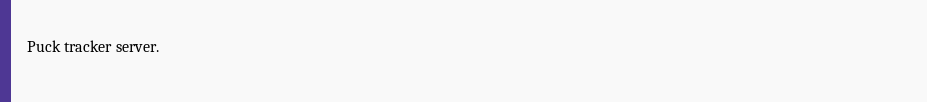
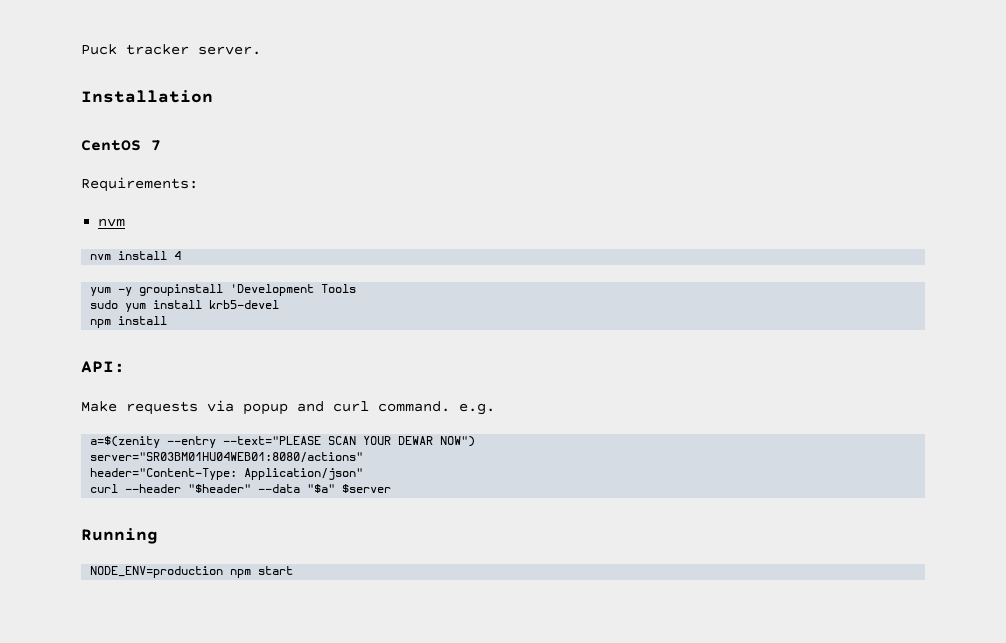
(159, 48) none -> [81,90,213,103] [81,140,161,151] [81,177,198,192] [98,218,126,227] [90,251,182,260] [90,284,357,296] [90,300,280,312] [90,316,168,328] [81,361,125,373] [81,400,495,415] [90,436,476,448] [90,452,364,463] [90,468,364,480] [90,484,392,493] [81,528,158,544] [90,566,294,578] // Installation // CentOS 7 // Requirements: // nvm // nvm install 4 // yum -y groupinstall 'Development Tools // sudo yum install krb5-devel // npm install // API: // Make requests via popup and curl command. e.g. // a=$(zenity --entry --text="PLEASE SCAN YOUR DEWAR NOW") // server="SR03BM01HU04WEB01:8080/actions" // header="Content-Type: Application/json" // curl --header "$header" --data "$a" $server // Running // NODE_ENV=production npm start

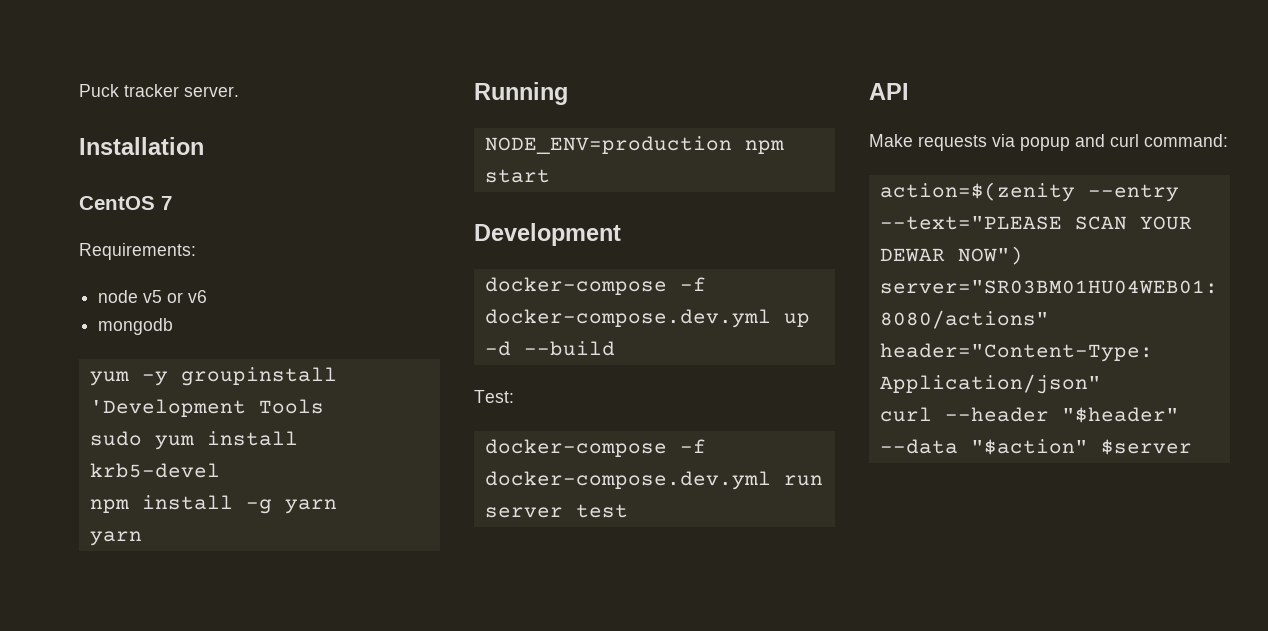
[98,218,126,227] [90,251,182,260] nvm // nvm install 4 -> [98,290,208,303] [98,318,174,335] node v5 or v6 // mongodb
[81,361,125,373] // API: -> [245,499,337,514] [89,531,142,546] [474,82,568,105] [484,136,784,154] [484,169,550,183] [474,223,621,246] [484,277,706,295] [484,309,810,328] [484,341,615,356] [474,390,514,403] [484,439,706,457] [484,471,823,490] [484,504,628,518] [869,83,909,100] -g yarn // yarn // Running // NODE_ENV=production npm start // Development // docker-compose -f docker-compose.dev.yml up -d --build // Test: // docker-compose -f docker-compose.dev.yml run server test // API
[378,401,495,415] [90,436,161,448] command. e.g. // a=$(zenity -> [1144,134,1228,147] [879,182,1075,202] command: // action=$(zenity
[307,484,336,493] "$a" -> [970,439,1088,455] "$action"
[81,528,158,544] [90,566,294,578] // Running // NODE_ENV=production npm start -> (1192, 447) none

